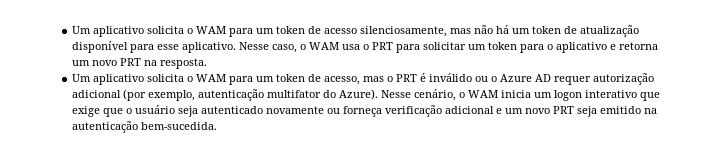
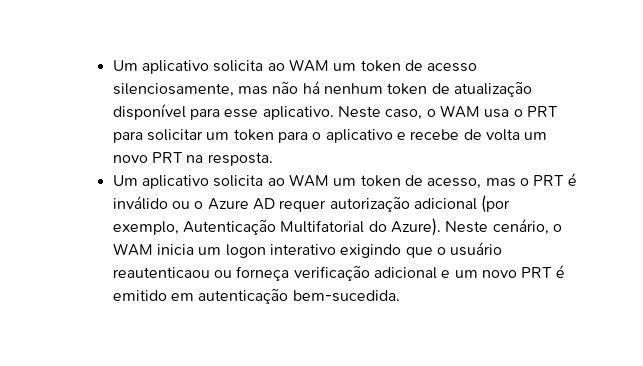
[71,26,253,37] Um aplicativo solicita o WAM para -> [112,59,330,74] Um aplicativo solicita ao WAM
[511,28,530,34] um -> [324,83,384,94] nenhum
[238,42,269,50] Nesse -> [338,106,382,118] Neste
[618,42,658,50] retorna -> [410,129,521,141] recebe de volta
[186,74,253,85] o WAM para -> [267,174,330,187] ao WAM
[197,89,321,101] autenticação multifator -> [183,219,365,235] Autenticação Multifatorial
[380,90,411,98] Nesse -> [445,221,489,233] Neste
[639,92,660,101] [71,106,100,117] que exige -> [340,244,402,258] exigindo
[177,106,324,117] seja autenticado novamente -> [112,267,210,278] reautenticaou
[576,106,657,117] seja emitido na -> [555,265,565,278] [112,290,195,301] é emitido em

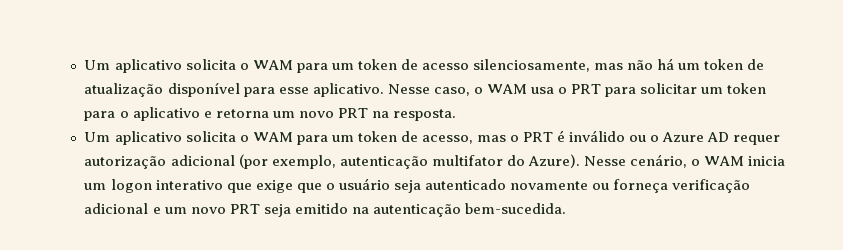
[112,59,330,74] Um aplicativo solicita ao WAM -> [84,59,328,73] Um aplicativo solicita o WAM para
[324,83,384,94] nenhum -> [678,63,701,70] um
[338,106,382,118] Neste -> [387,84,430,94] Nesse
[410,129,521,141] recebe de volta -> [215,109,269,118] retorna
[267,174,330,187] ao WAM -> [239,132,328,145] o WAM para
[183,219,365,235] Autenticação Multifatorial -> [339,155,503,169] autenticação multifator
[445,221,489,233] Neste -> [583,156,626,166] Nesse
[340,244,402,258] exigindo -> [226,180,293,193] que exige
[112,267,210,278] reautenticaou -> [393,179,588,193] seja autenticado novamente
[555,265,565,278] [112,290,195,301] é emitido em -> [263,203,369,217] seja emitido na

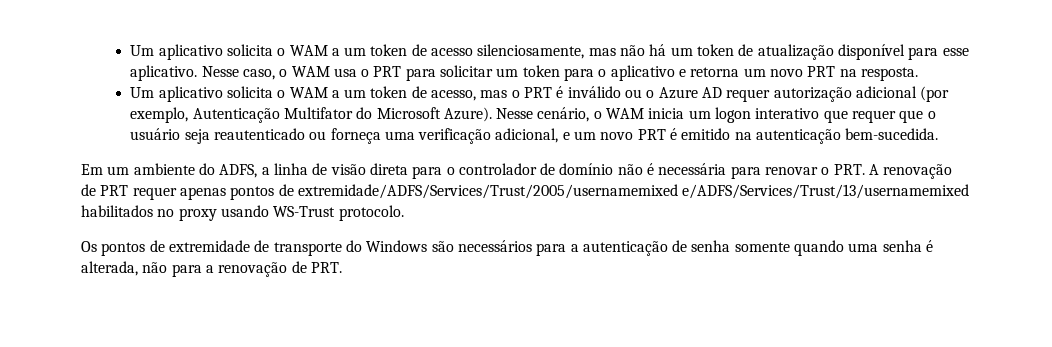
[84,59,328,73] Um aplicativo solicita o WAM para -> [130,44,340,60] Um aplicativo solicita o WAM a
[296,135,328,145] para -> [331,90,340,98] a
[339,155,525,169] autenticação multifator do -> [192,107,441,123] Autenticação Multifator do Microsoft
[255,180,293,193] exige -> [852,110,897,123] requer
[424,179,751,193] [84,203,149,214] autenticado novamente ou forneça verificação adicional -> [213,128,559,144] reautenticado ou forneça uma verificação adicional,
[263,204,291,217] seja -> [670,128,678,140] é
(566, 208) none -> [81,163,953,179] [81,184,970,200] [81,205,404,221] [81,240,934,256] [81,261,342,277] // Em um ambiente do ADFS, a linha de visão direta para o controlador de domínio não é necessária para renovar o PRT. A renovação de PRT requer apenas pontos de extremidade/ADFS/Services/Trust/2005/usernamemixed e/ADFS/Services/Trust/13/usernamemixed habilitados no proxy usando WS-Trust protocolo. // Os pontos de extremidade de transporte do Windows são necessários para a autenticação de senha somente quando uma senha é alterada, não para a renovação de PRT.

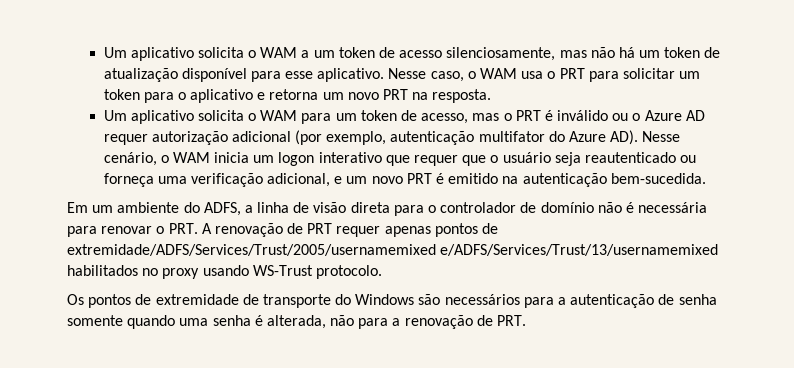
[331,90,340,98] a -> [301,113,332,124] para
[192,107,492,123] Autenticação Multifator do Microsoft Azure). -> [390,130,639,145] autenticação multifator do Azure AD).

